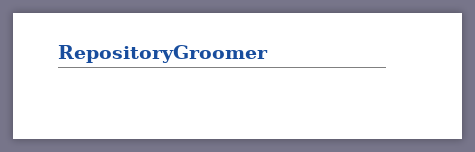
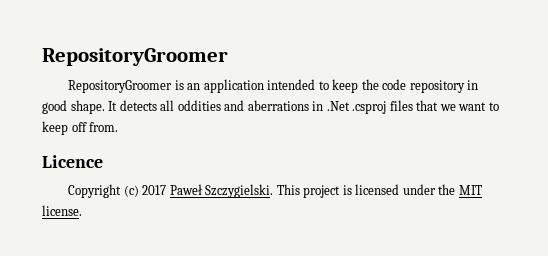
[58,45,268,63] RepositoryGroomer -> [42,48,228,66] [68,79,479,93] [42,100,499,114] [42,121,119,135] [42,155,103,168] [68,184,482,198] [42,205,82,216] RepositoryGroomer // RepositoryGroomer is an application intended to keep the code repository in good shape. It detects all oddities and aberrations in .Net .csproj files that we want to keep off from. // Licence // Copyright (c) 2017 Paweł Szczygielski. This project is licensed under the MIT license.

